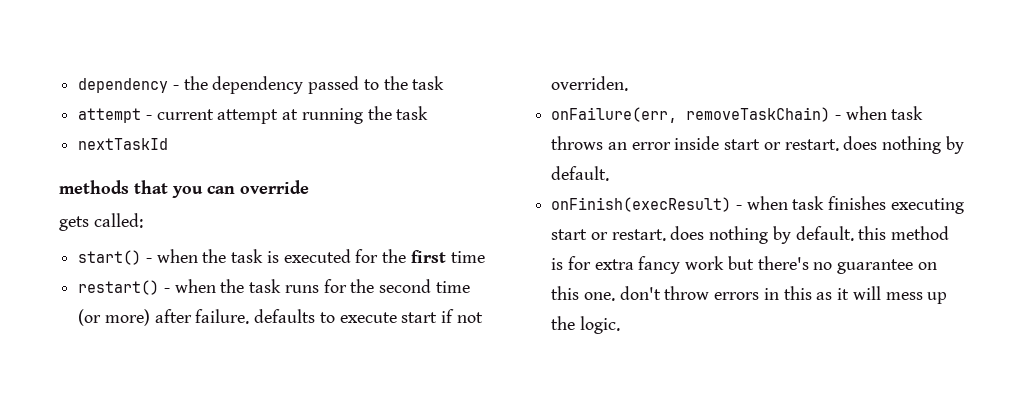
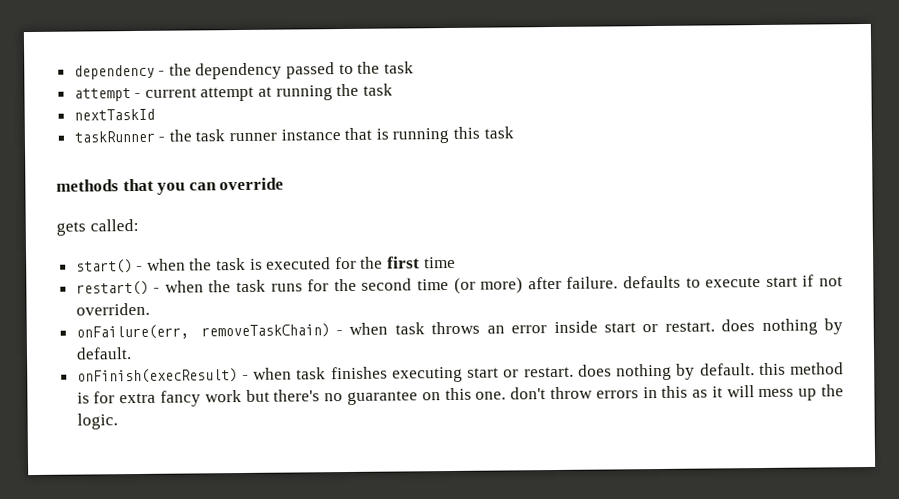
(169, 144) none -> [73,126,514,144] // taskRunner - the task runner instance that is running this task

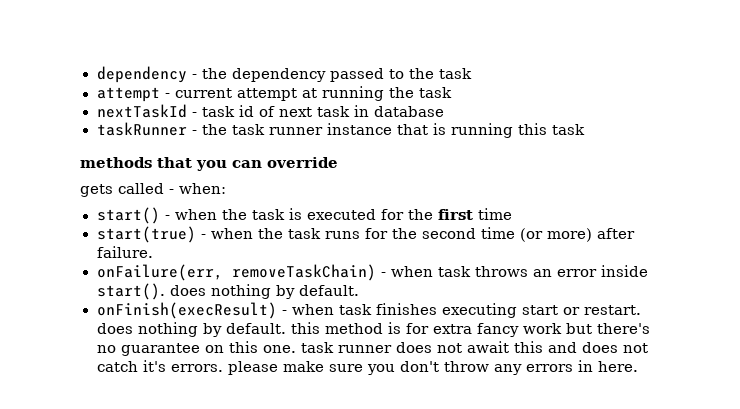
(155, 114) none -> [191,105,444,117] - task id of next task in database
[89,218,139,232] called: -> [118,183,226,194] called - when:
[75,280,149,296] restart() -> [96,226,196,243] start(true)
[623,274,843,289] [75,302,150,316] defaults to execute start if not overriden. -> (153, 252) none
[603,321,715,333] start or restart. -> [96,283,165,300] start().
(507, 395) none -> [300,341,648,353] [96,360,395,375] task runner does not await this and does not catch it's errors. please make sure you
(593, 393) none -> [493,364,522,375] any
[661,384,844,401] [76,413,118,430] this as it will mess up the logic. -> [597,361,638,372] here.

